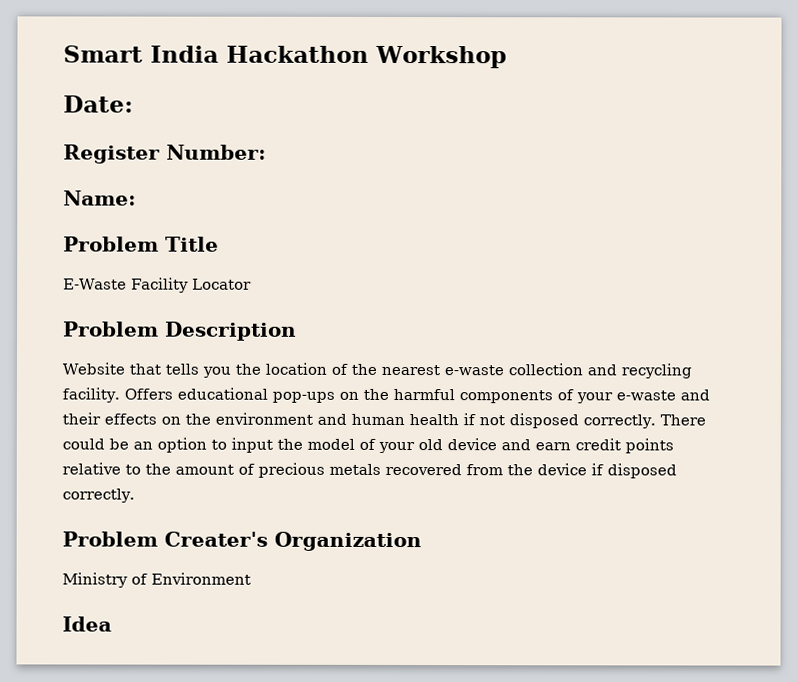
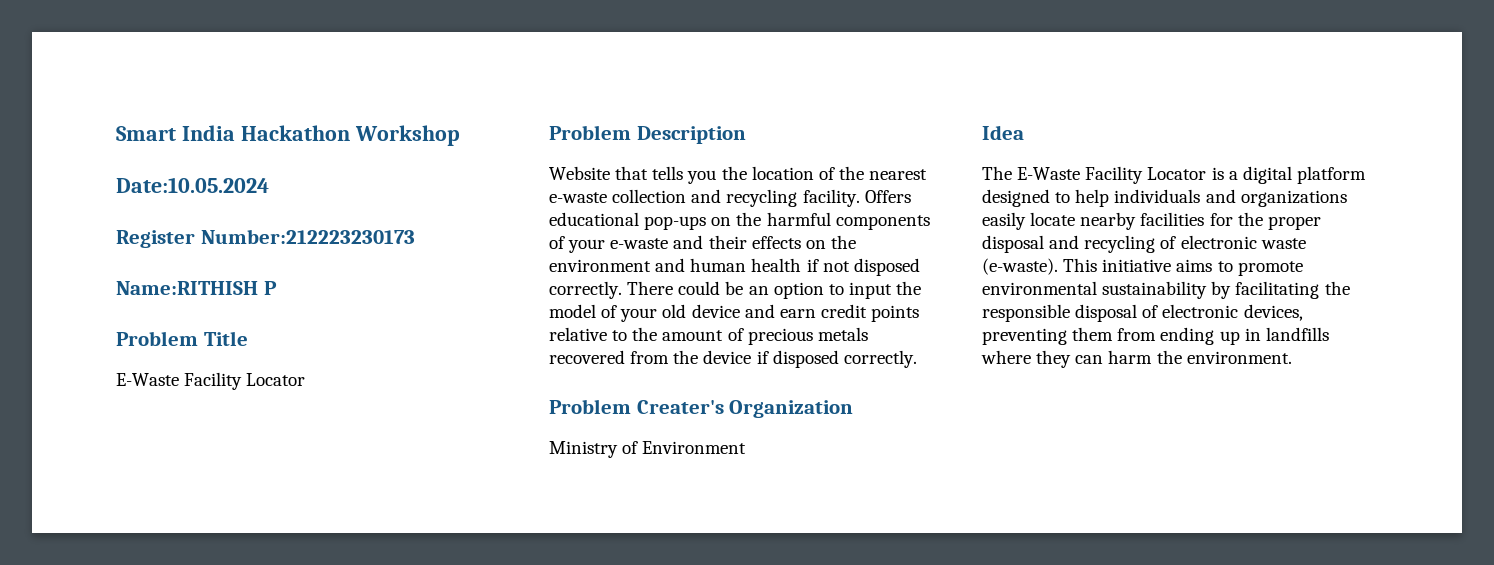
[63,95,133,113] Date: -> [116,177,269,193] Date:10.05.2024
[166,144,266,160] [63,190,136,206] Number: // Name: -> [200,229,415,244] [116,281,277,295] Number:212223230173 // Name:RITHISH P
(112, 624) none -> [982,166,1366,184] [982,189,1347,207] [982,212,1321,230] [982,235,1306,253] [982,258,1303,276] [982,281,1350,299] [982,304,1303,322] [982,327,1329,345] [981,350,1292,368] // The E-Waste Facility Locator is a digital platform designed to help individuals and organizations easily locate nearby facilities for the proper disposal and recycling of electronic waste (e-waste). This initiative aims to promote environmental sustainability by facilitating the responsible disposal of electronic devices, preventing them from ending up in landfills where they can harm the environment.

